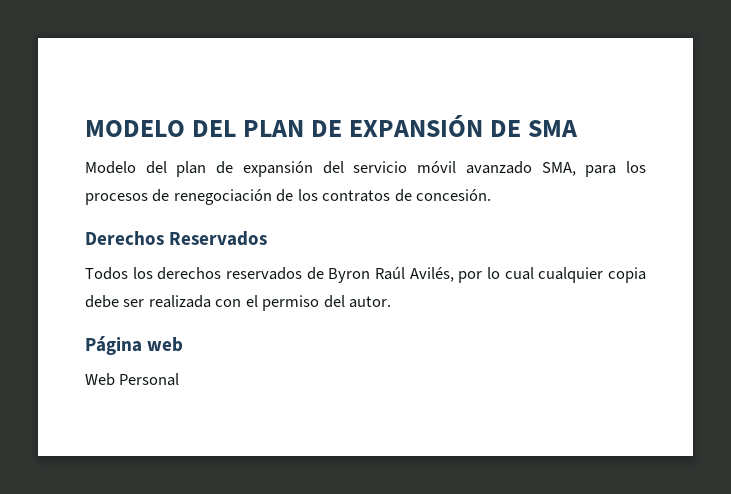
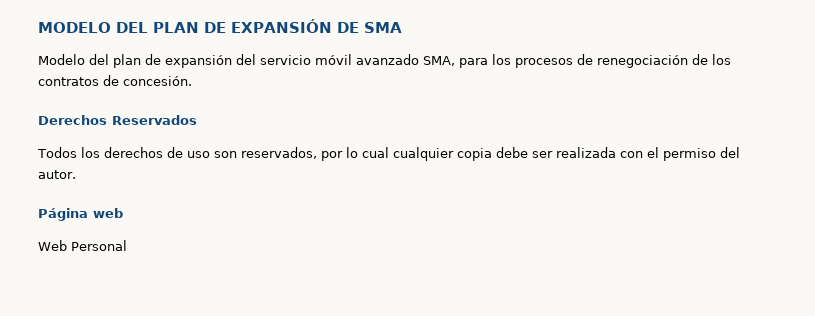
[225,266,454,283] reservados de Byron Raúl Avilés, -> [166,147,317,159] de uso son reservados,

